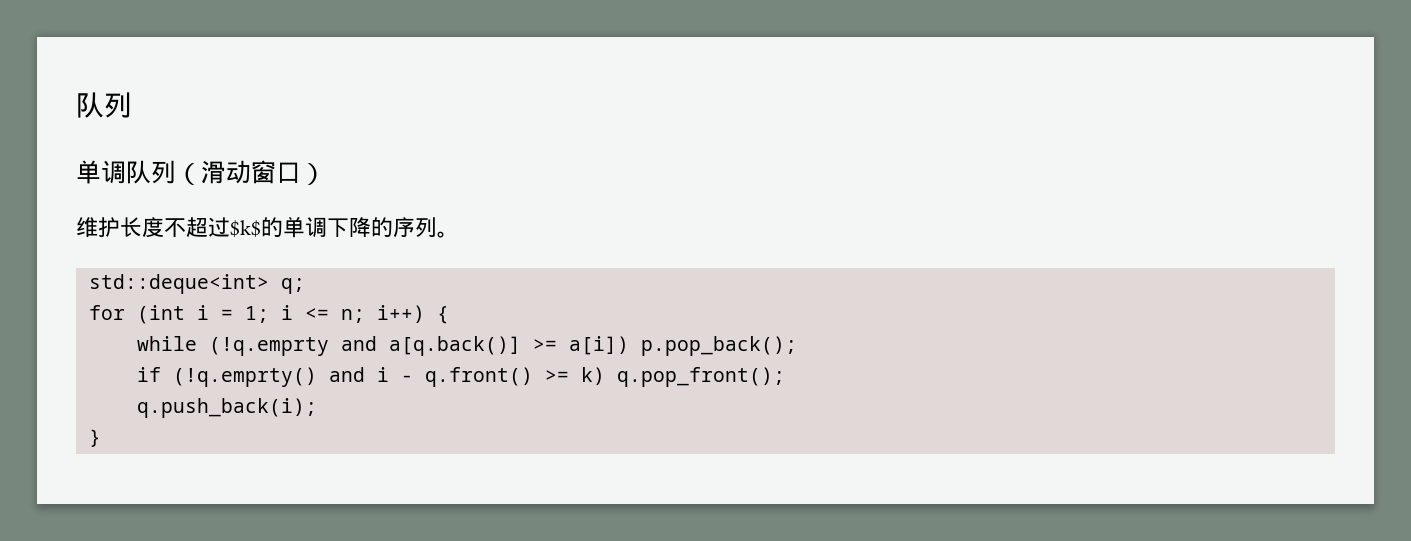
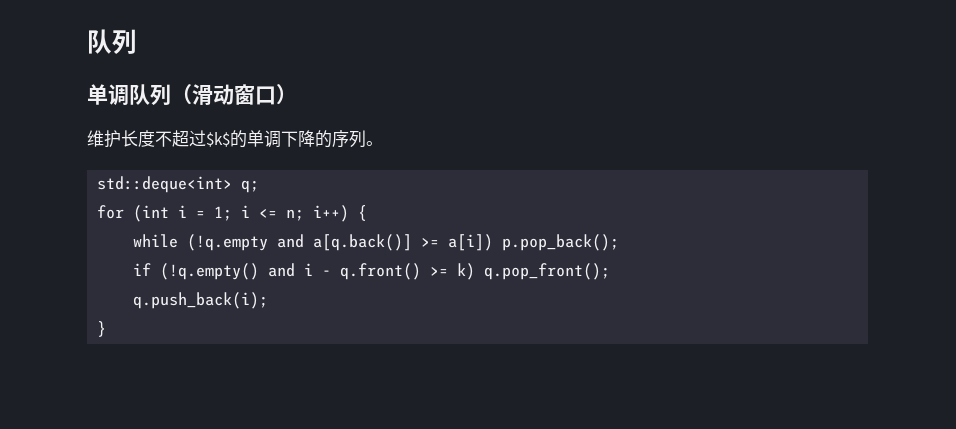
[208,337,329,356] (!q.emprty -> [187,234,269,251] (!q.empty
[172,367,317,387] (!q.emprty() -> [160,263,260,280] (!q.empty()

